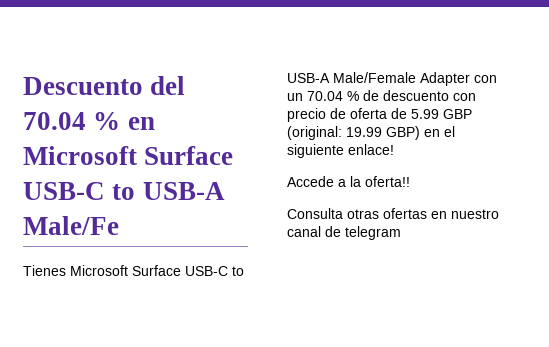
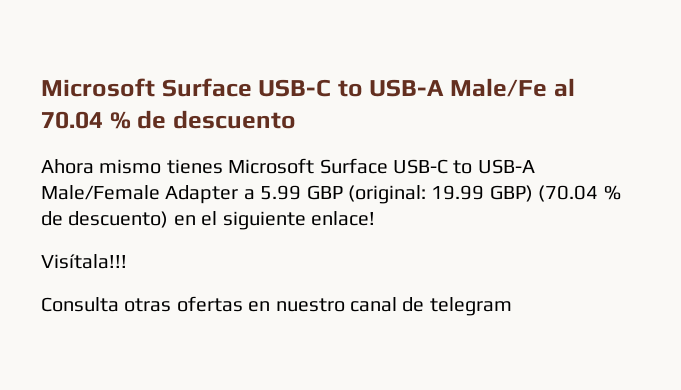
[23,76,186,95] [23,112,155,130] Descuento del 70.04 % en -> (41, 87) none
[23,265,66,276] // Tienes -> [553,78,575,97] [41,110,296,129] [41,159,223,174] al 70.04 % de descuento // Ahora mismo tienes
[474,75,497,83] [287,90,476,101] [287,108,407,122] con un 70.04 % de descuento con precio de oferta de -> [243,189,255,200] a
(420, 133) none -> [538,185,621,202] [41,211,169,228] (70.04 % de descuento)
[287,176,410,187] Accede a la oferta!! -> [41,254,127,269] Visítala!!!

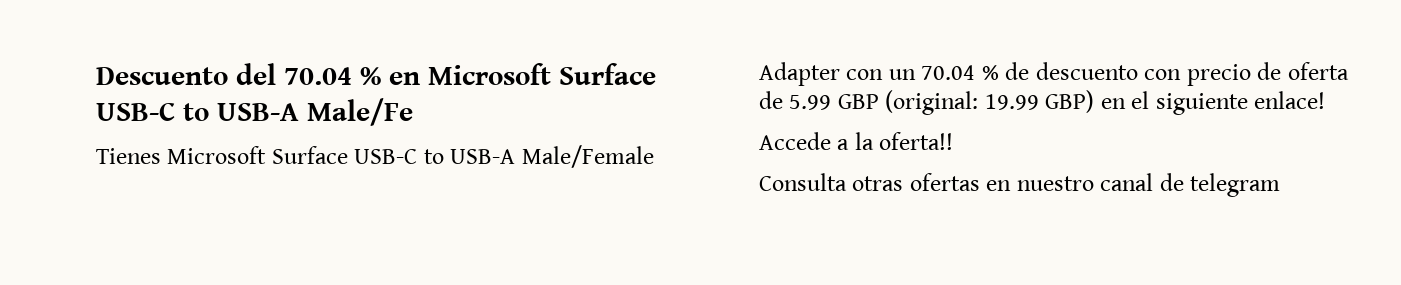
(41, 87) none -> [96,63,420,85] Descuento del 70.04 % en
[553,78,575,97] [41,110,296,129] [41,159,223,174] al 70.04 % de descuento // Ahora mismo tienes -> [96,148,161,164] // Tienes
[243,189,255,200] a -> [846,62,1349,86] [759,91,783,109] con un 70.04 % de descuento con precio de oferta de
[538,185,621,202] [41,211,169,228] (70.04 % de descuento) -> (1095, 101) none
[41,254,127,269] Visítala!!! -> [759,132,954,150] Accede a la oferta!!

